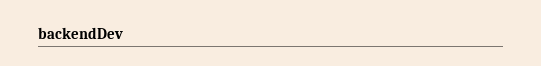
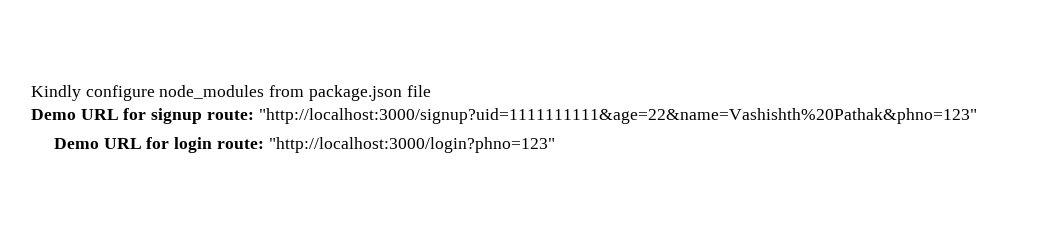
[38,27,123,39] backendDev -> [31,85,431,101] [31,108,977,124] [53,137,555,153] Kindly configure node_modules from package.json file // Demo URL for signup route: "http://localhost:3000/signup?uid=1111111111&age=22&name=Vashishth%20Pathak&phno=123" // Demo URL for login route: "http://localhost:3000/login?phno=123"

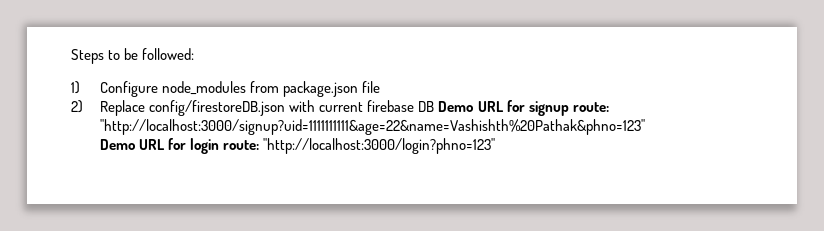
[31,85,431,101] Kindly configure node_modules from package.json file // -> [71,48,195,64] [71,81,381,97] [71,100,435,116] Steps to be followed: // 1) Configure node_modules from package.json file // 2) Replace config/firestoreDB.json with current firebase DB

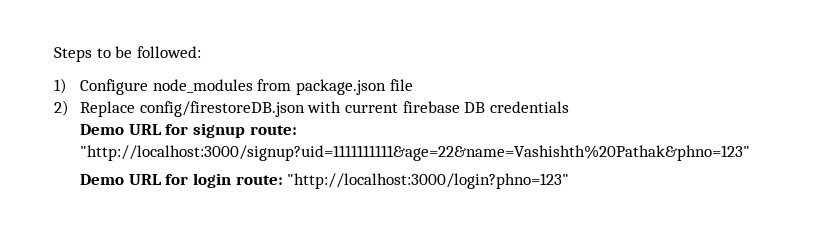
(435, 106) none -> [489,101,569,113] credentials //

